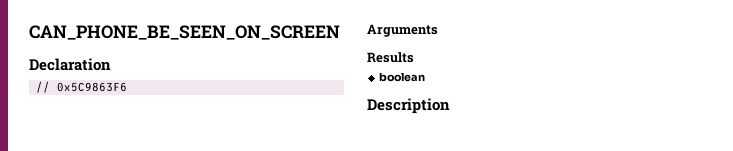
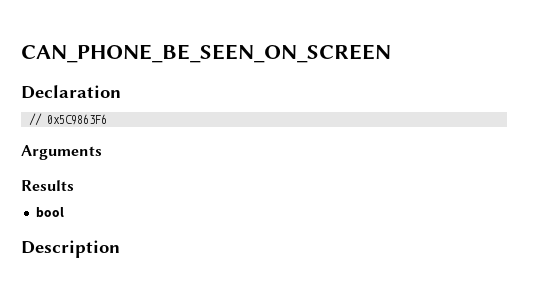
[379,72,426,82] boolean -> [35,207,64,218] bool

